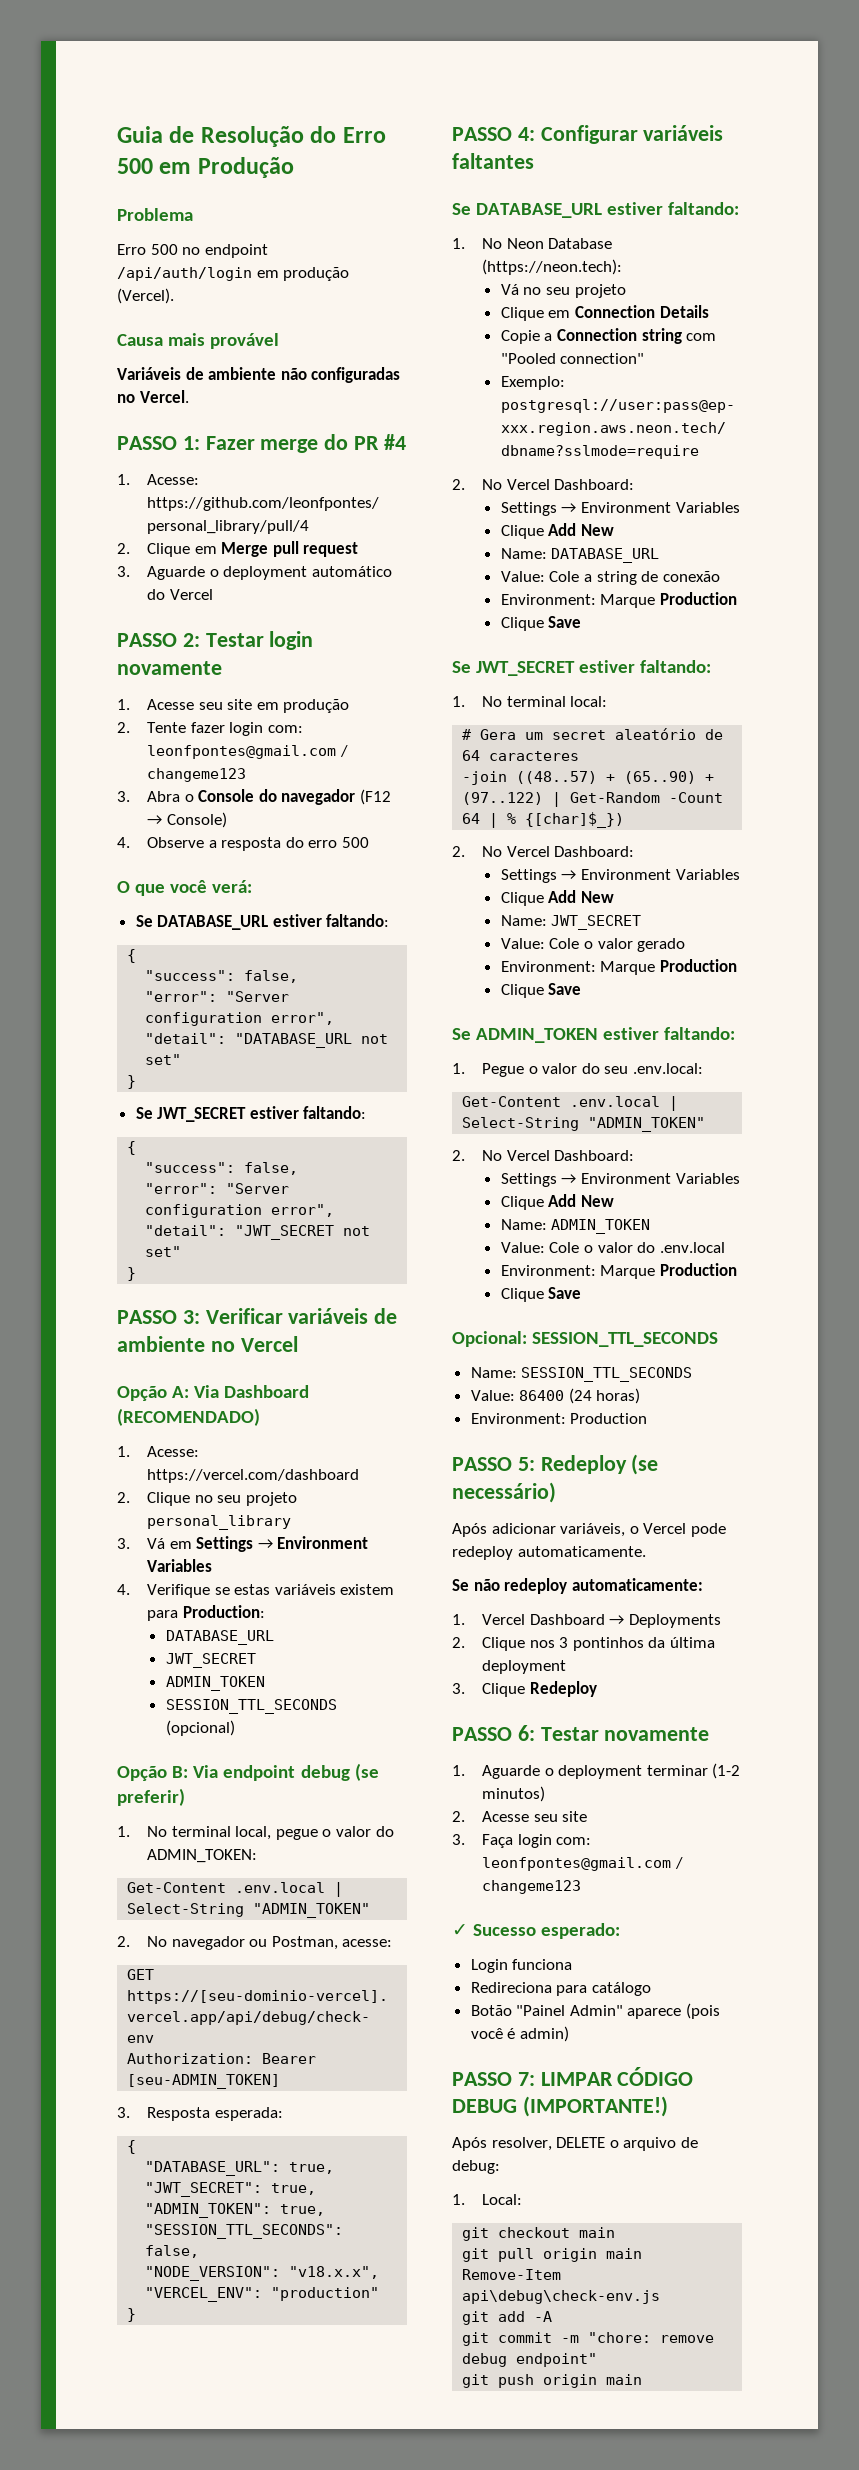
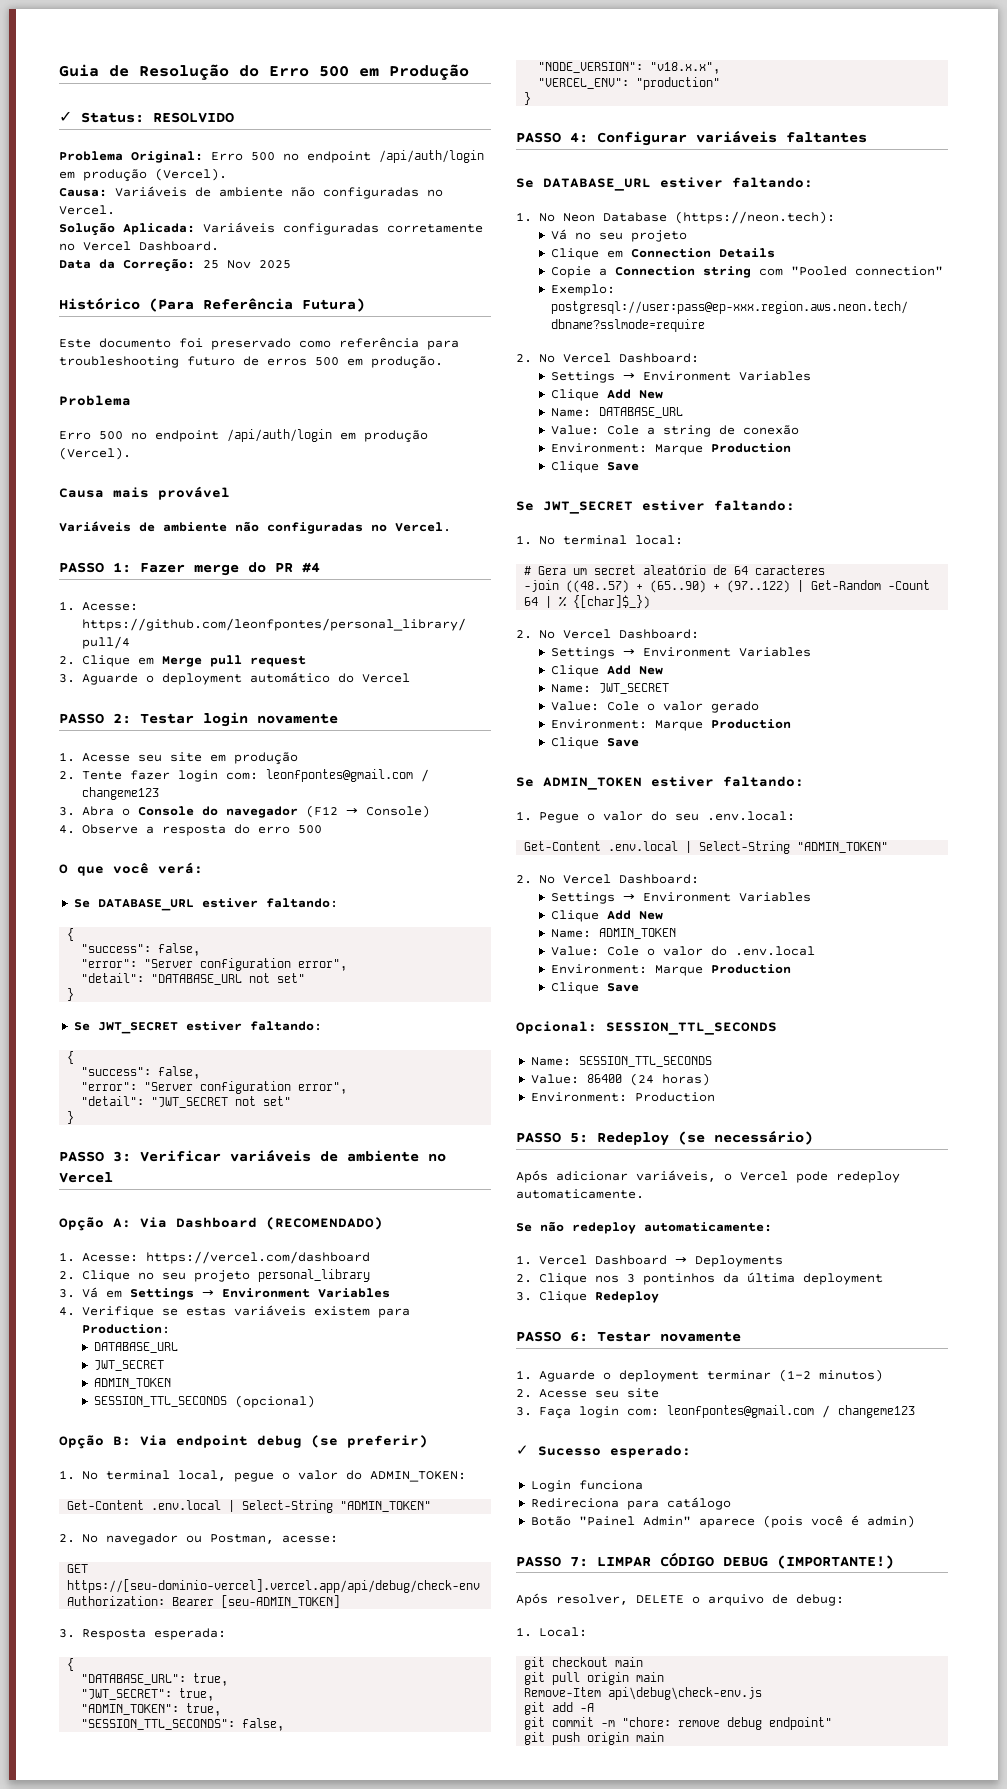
(294, 167) none -> [59,111,234,123] [59,150,484,163] [59,168,227,182] [59,186,443,199] [59,205,115,215] [59,222,483,236] [59,241,219,251] [59,258,291,272] [59,297,365,312] [59,337,459,350] [59,356,443,369] // ✓ Status: RESOLVIDO // Problema Original: Erro 500 no endpoint /api/auth/login em produção (Vercel). // Causa: Variáveis de ambiente não configuradas no Vercel. // Solução Aplicada: Variáveis configuradas corretamente no Vercel Dashboard. // Data da Correção: 25 Nov 2025 // Histórico (Para Referência Futura) // Este documento foi preservado como referência para troubleshooting futuro de erros 500 em produção.

